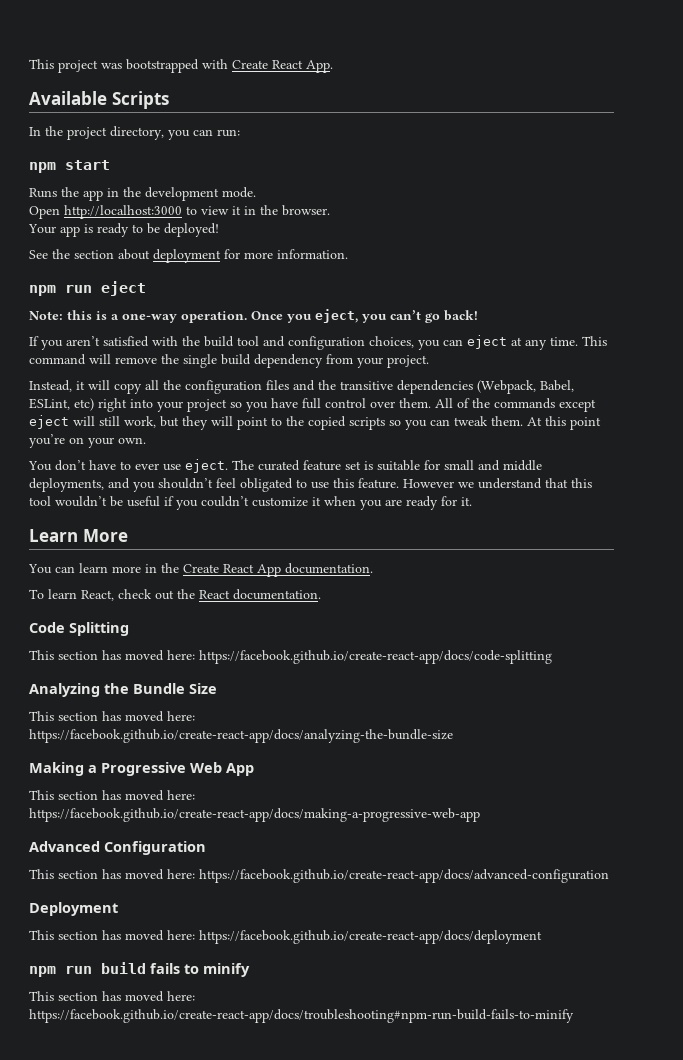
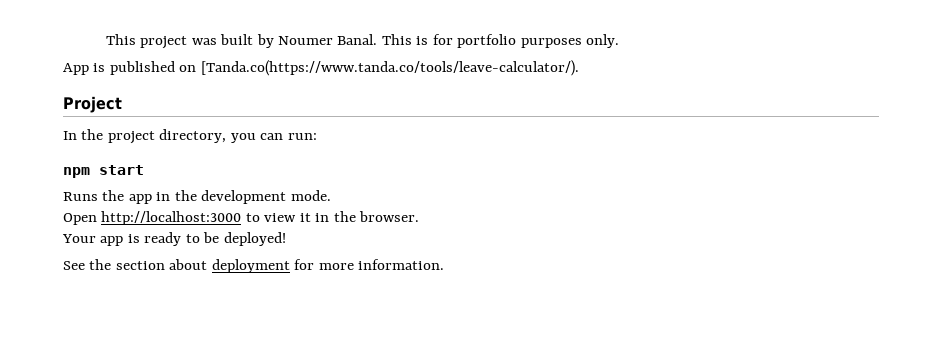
[126,59,333,73] [29,91,169,109] bootstrapped with Create React App. // Available Scripts -> [220,34,620,48] [63,60,579,76] [63,96,122,113] built by Noumer Banal. This is for portfolio purposes only. // App is published on [Tanda.co(https://www.tanda.co/tools/leave-calculator/). // Project
[29,281,146,296] [29,309,478,323] [29,335,607,350] [29,354,429,368] [29,380,574,394] [29,398,596,412] [29,415,601,430] [29,434,146,448] [28,459,542,473] [29,478,592,492] [29,496,472,510] [29,529,128,542] [28,563,373,577] [29,589,321,601] [29,622,129,636] [29,650,552,664] [29,683,217,697] [29,711,195,722] [29,729,453,743] [29,762,254,776] [29,790,195,801] [29,808,480,822] [29,841,206,855] [29,869,609,883] [29,902,118,916] [29,930,542,944] [29,962,250,977] [29,991,195,1002] [29,1009,574,1023] // npm run eject // Note: this is a one-way operation. Once you eject, you can’t go back! // If you aren’t satisfied with the build tool and configuration choices, you can eject at any time. This command will remove the single build dependency from your project. // Instead, it will copy all the configuration files and the transitive dependencies (Webpack, Babel, ESLint, etc) right into your project so you have full control over them. All of the commands except eject will still work, but they will point to the copied scripts so you can tweak them. At this point you’re on your own. // You don’t have to ever use eject. The curated feature set is suitable for small and middle deployments, and you shouldn’t feel obligated to use this feature. However we understand that this tool wouldn’t be useful if you couldn’t customize it when you are ready for it. // Learn More // You can learn more in the Create React App documentation. // To learn React, check out the React documentation. // Code Splitting // This section has moved here: https://facebook.github.io/create-react-app/docs/code-splitting // Analyzing the Bundle Size // This section has moved here: https://facebook.github.io/create-react-app/docs/analyzing-the-bundle-size // Making a Progressive Web App // This section has moved here: https://facebook.github.io/create-react-app/docs/making-a-progressive-web-app // Advanced Configuration // This section has moved here: https://facebook.github.io/create-react-app/docs/advanced-configuration // Deployment // This section has moved here: https://facebook.github.io/create-react-app/docs/deployment // npm run build fails to minify // This section has moved here: https://facebook.github.io/create-react-app/docs/troubleshooting#npm-run-build-fails-to-minify -> (445, 264) none

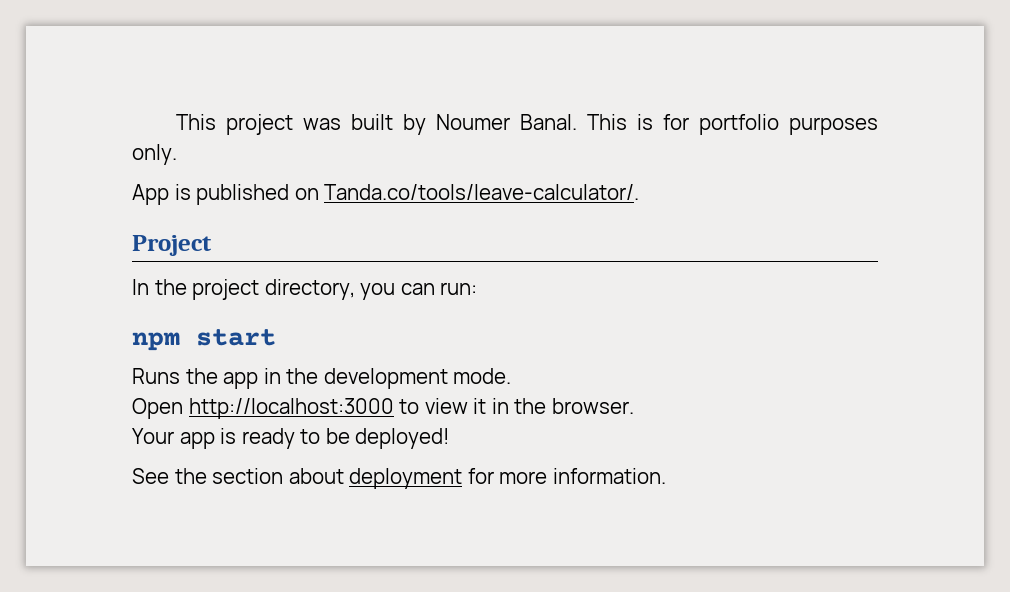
[200,60,579,76] [Tanda.co(https://www.tanda.co/tools/leave-calculator/). -> [324,184,640,200] Tanda.co/tools/leave-calculator/.

